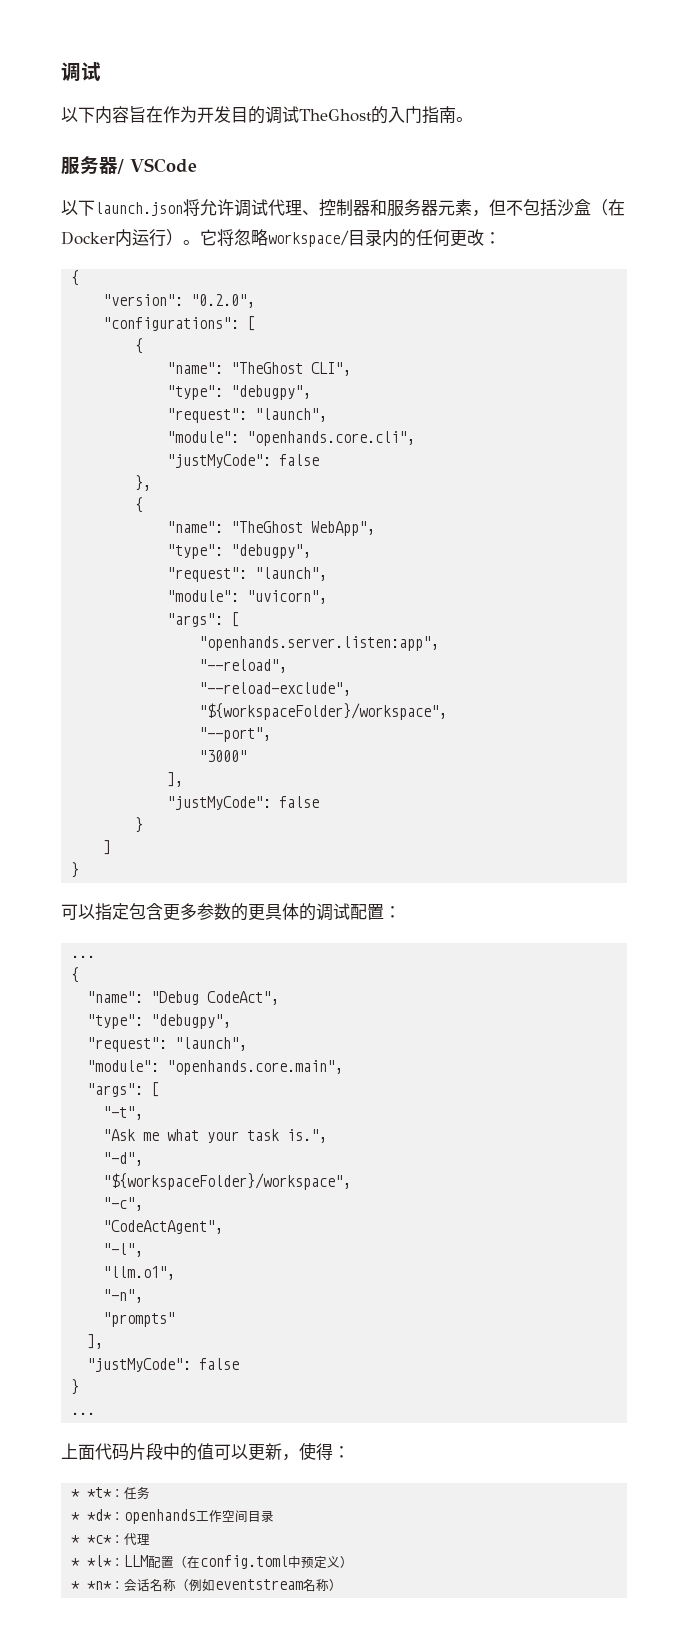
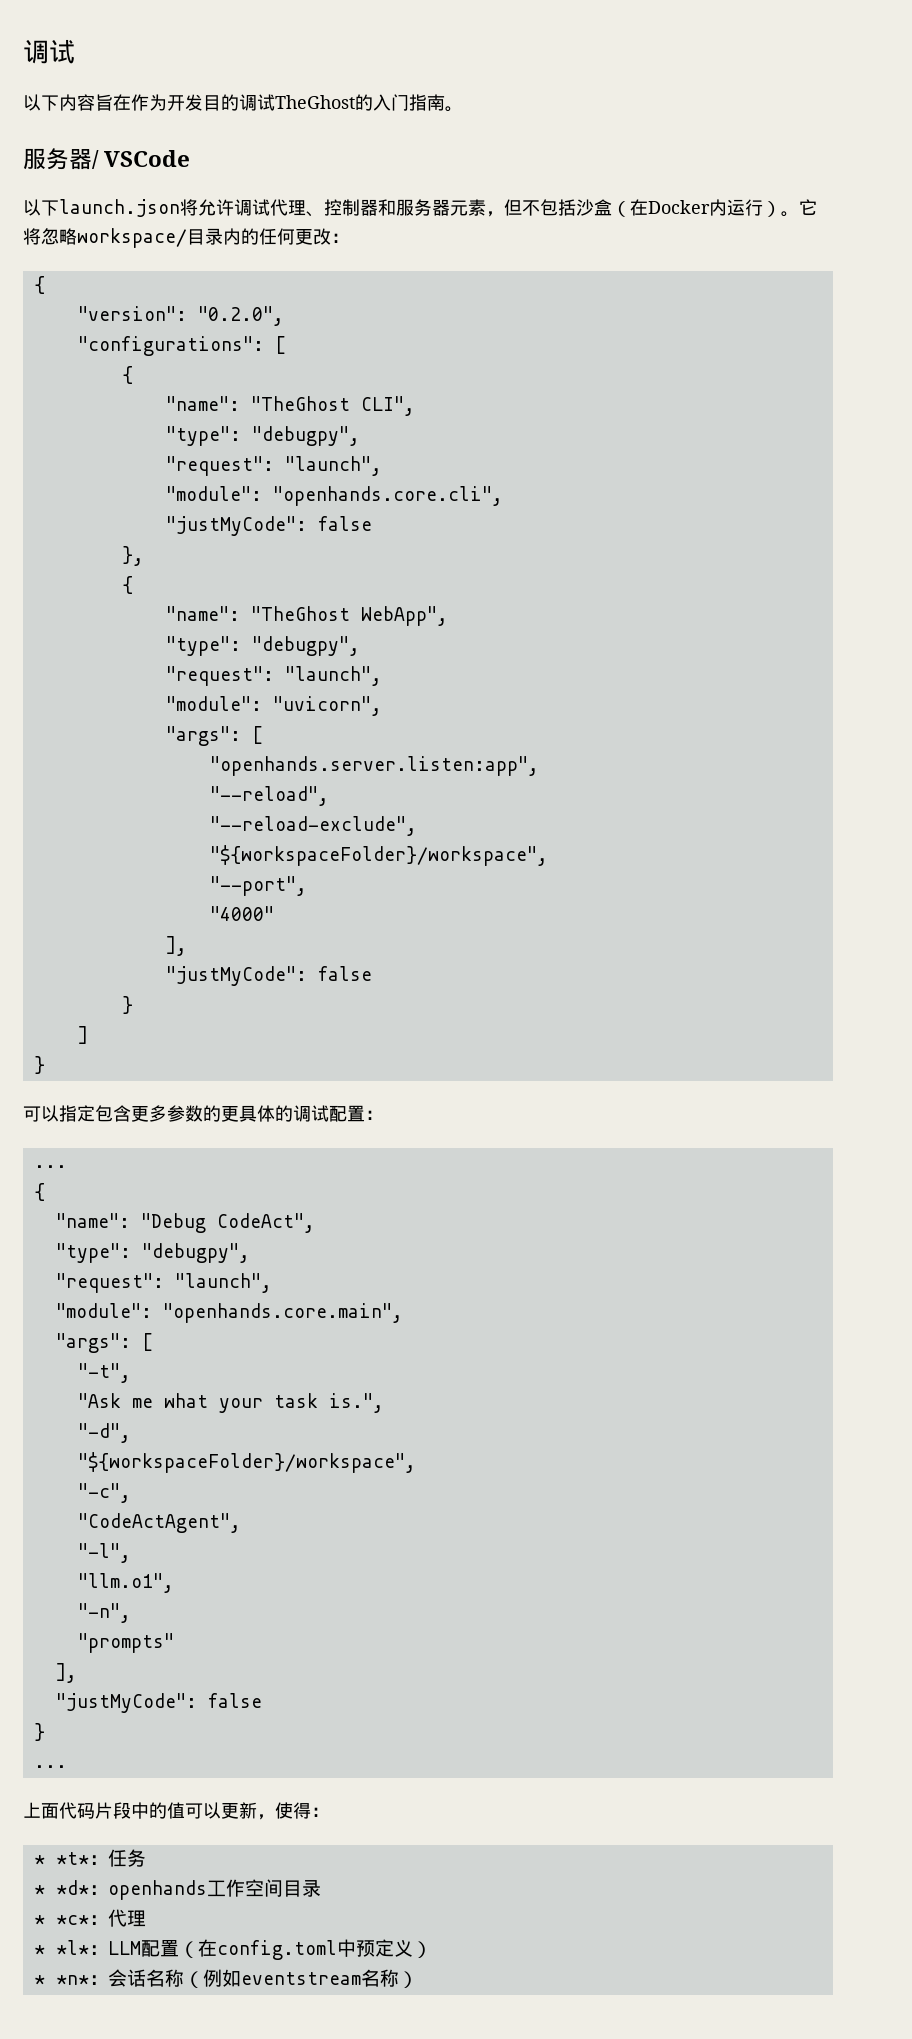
[199,750,248,762] "3000" -> [209,906,274,921] "4000"

